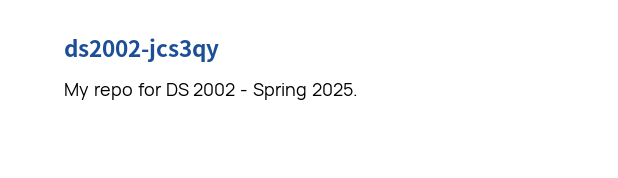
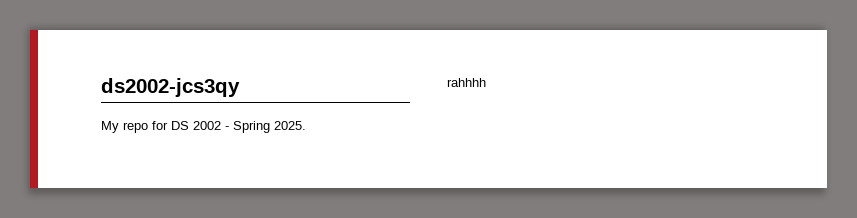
(359, 89) none -> [447,78,486,87] // rahhhh

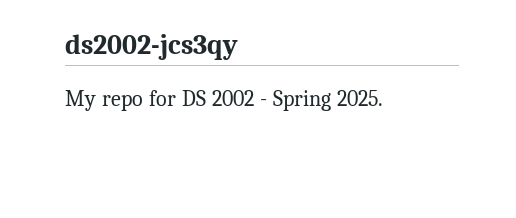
[447,78,486,87] // rahhhh -> (383, 98) none

